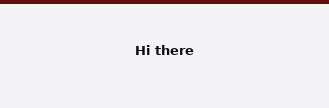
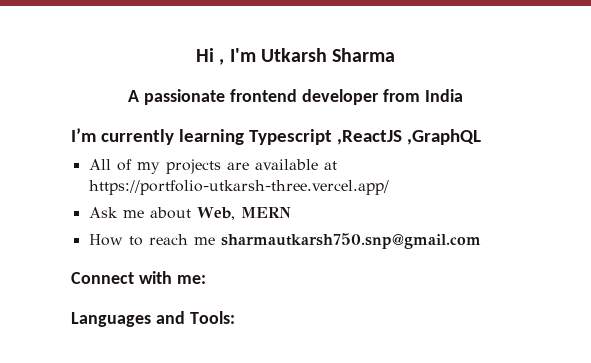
[155,45,194,55] there -> [219,48,396,65] [128,89,463,105] [71,128,481,145] [88,159,337,174] [88,180,389,195] [88,207,291,220] [88,233,481,249] [71,271,206,284] [71,311,235,327] , I'm Utkarsh Sharma // A passionate frontend developer from India // I’m currently learning Typescript ,ReactJS ,GraphQL // All of my projects are available at https://portfolio-utkarsh-three.vercel.app/ // Ask me about Web, MERN // How to reach me sharmautkarsh750.snp@gmail.com // Connect with me: // Languages and Tools:

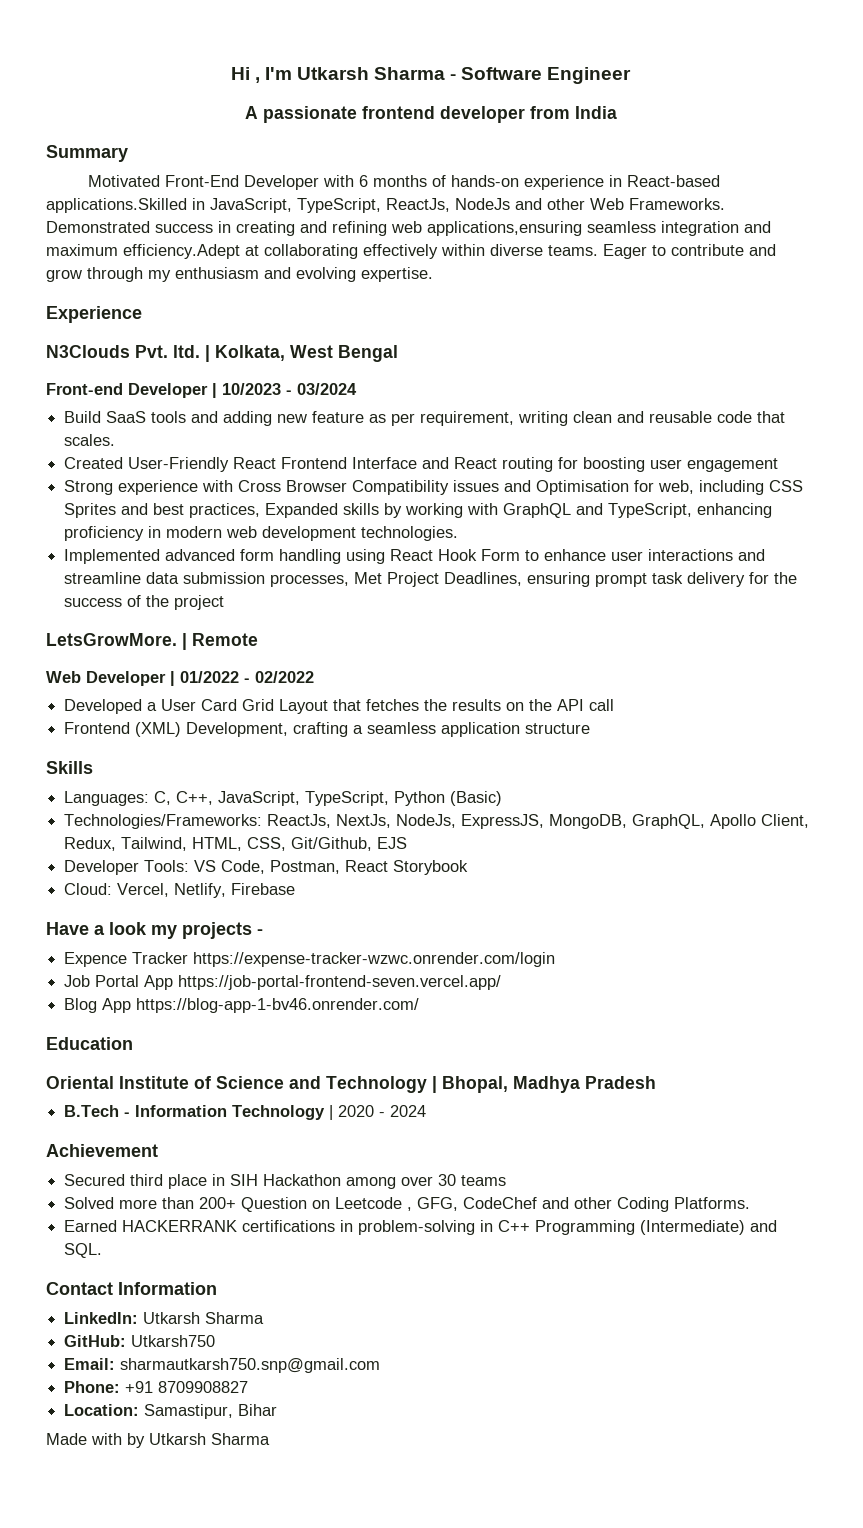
(396, 55) none -> [450,67,632,84] - Software Engineer
[71,128,481,145] [88,159,337,174] [88,180,389,195] [88,207,291,220] [88,233,481,249] [71,271,206,284] [71,311,235,327] I’m currently learning Typescript ,ReactJS ,GraphQL // All of my projects are available at https://portfolio-utkarsh-three.vercel.app/ // Ask me about Web, MERN // How to reach me sharmautkarsh750.snp@gmail.com // Connect with me: // Languages and Tools: -> [46,145,128,162] [88,175,721,190] [46,198,725,213] [46,221,771,236] [46,244,776,259] [46,267,433,282] [46,306,142,323] [46,345,398,362] [46,383,357,398] [64,411,786,426] [64,434,116,446] [64,457,779,472] [64,480,804,495] [64,503,773,518] [64,526,459,541] [64,549,766,564] [64,572,798,587] [64,595,225,610] [46,633,258,650] [46,671,314,686] [64,699,615,714] [64,722,591,737] [46,761,93,774] [64,791,503,806] [64,814,810,829] [64,837,408,851] [64,860,469,875] [64,883,296,898] [46,922,263,939] [64,952,556,967] [64,975,502,990] [64,998,420,1013] [46,1037,133,1050] [46,1076,656,1093] [64,1105,427,1120] [46,1144,158,1157] [64,1174,507,1189] [64,1197,751,1212] [64,1220,778,1235] [64,1243,103,1258] [46,1282,217,1295] [64,1312,265,1324] [64,1335,216,1347] [64,1358,381,1373] [64,1381,249,1393] [64,1404,278,1419] [46,1433,270,1448] Summary // Motivated Front-End Developer with 6 months of hands-on experience in React-based applications.Skilled in JavaScript, TypeScript, ReactJs, NodeJs and other Web Frameworks. Demonstrated success in creating and refining web applications,ensuring seamless integration and maximum efficiency.Adept at collaborating effectively within diverse teams. Eager to contribute and grow through my enthusiasm and evolving expertise. // Experience // N3Clouds Pvt. ltd. | Kolkata, West Bengal // Front-end Developer | 10/2023 - 03/2024 // Build SaaS tools and adding new feature as per requirement, writing clean and reusable code that scales. // Created User-Friendly React Frontend Interface and React routing for boosting user engagement // Strong experience with Cross Browser Compatibility issues and Optimisation for web, including CSS Sprites and best practices, Expanded skills by working with GraphQL and TypeScript, enhancing proficiency in modern web development technologies. // Implemented advanced form handling using React Hook Form to enhance user interactions and streamline data submission processes, Met Project Deadlines, ensuring prompt task delivery for the success of the project // LetsGrowMore. | Remote // Web Developer | 01/2022 - 02/2022 // Developed a User Card Grid Layout that fetches the results on the API call // Frontend (XML) Development, crafting a seamless application structure // Skills // Languages: C, C++, JavaScript, TypeScript, Python (Basic) // Technologies/Frameworks: ReactJs, NextJs, NodeJs, ExpressJS, MongoDB, GraphQL, Apollo Client, Redux, Tailwind, HTML, CSS, Git/Github, EJS // Developer Tools: VS Code, Postman, React Storybook // Cloud: Vercel, Netlify, Firebase // Have a look my projects - // Expence Tracker https://expense-tracker-wzwc.onrender.com/login // Job Portal App https://job-portal-frontend-seven.vercel.app/ // Blog App https://blog-app-1-bv46.onrender.com/ // Education // Oriental Institute of Science and Technology | Bhopal, Madhya Pradesh // B.Tech - Information Technology | 2020 - 2024 // Achievement // Secured third place in SIH Hackathon among over 30 teams // Solved more than 200+ Question on Leetcode , GFG, CodeChef and other Coding Platforms. // Earned HACKERRANK certifications in problem-solving in C++ Programming (Intermediate) and SQL. // Contact Information // LinkedIn: Utkarsh Sharma // GitHub: Utkarsh750 // Email: sharmautkarsh750.snp@gmail.com // Phone: +91 8709908827 // Location: Samastipur, Bihar // Made with by Utkarsh Sharma

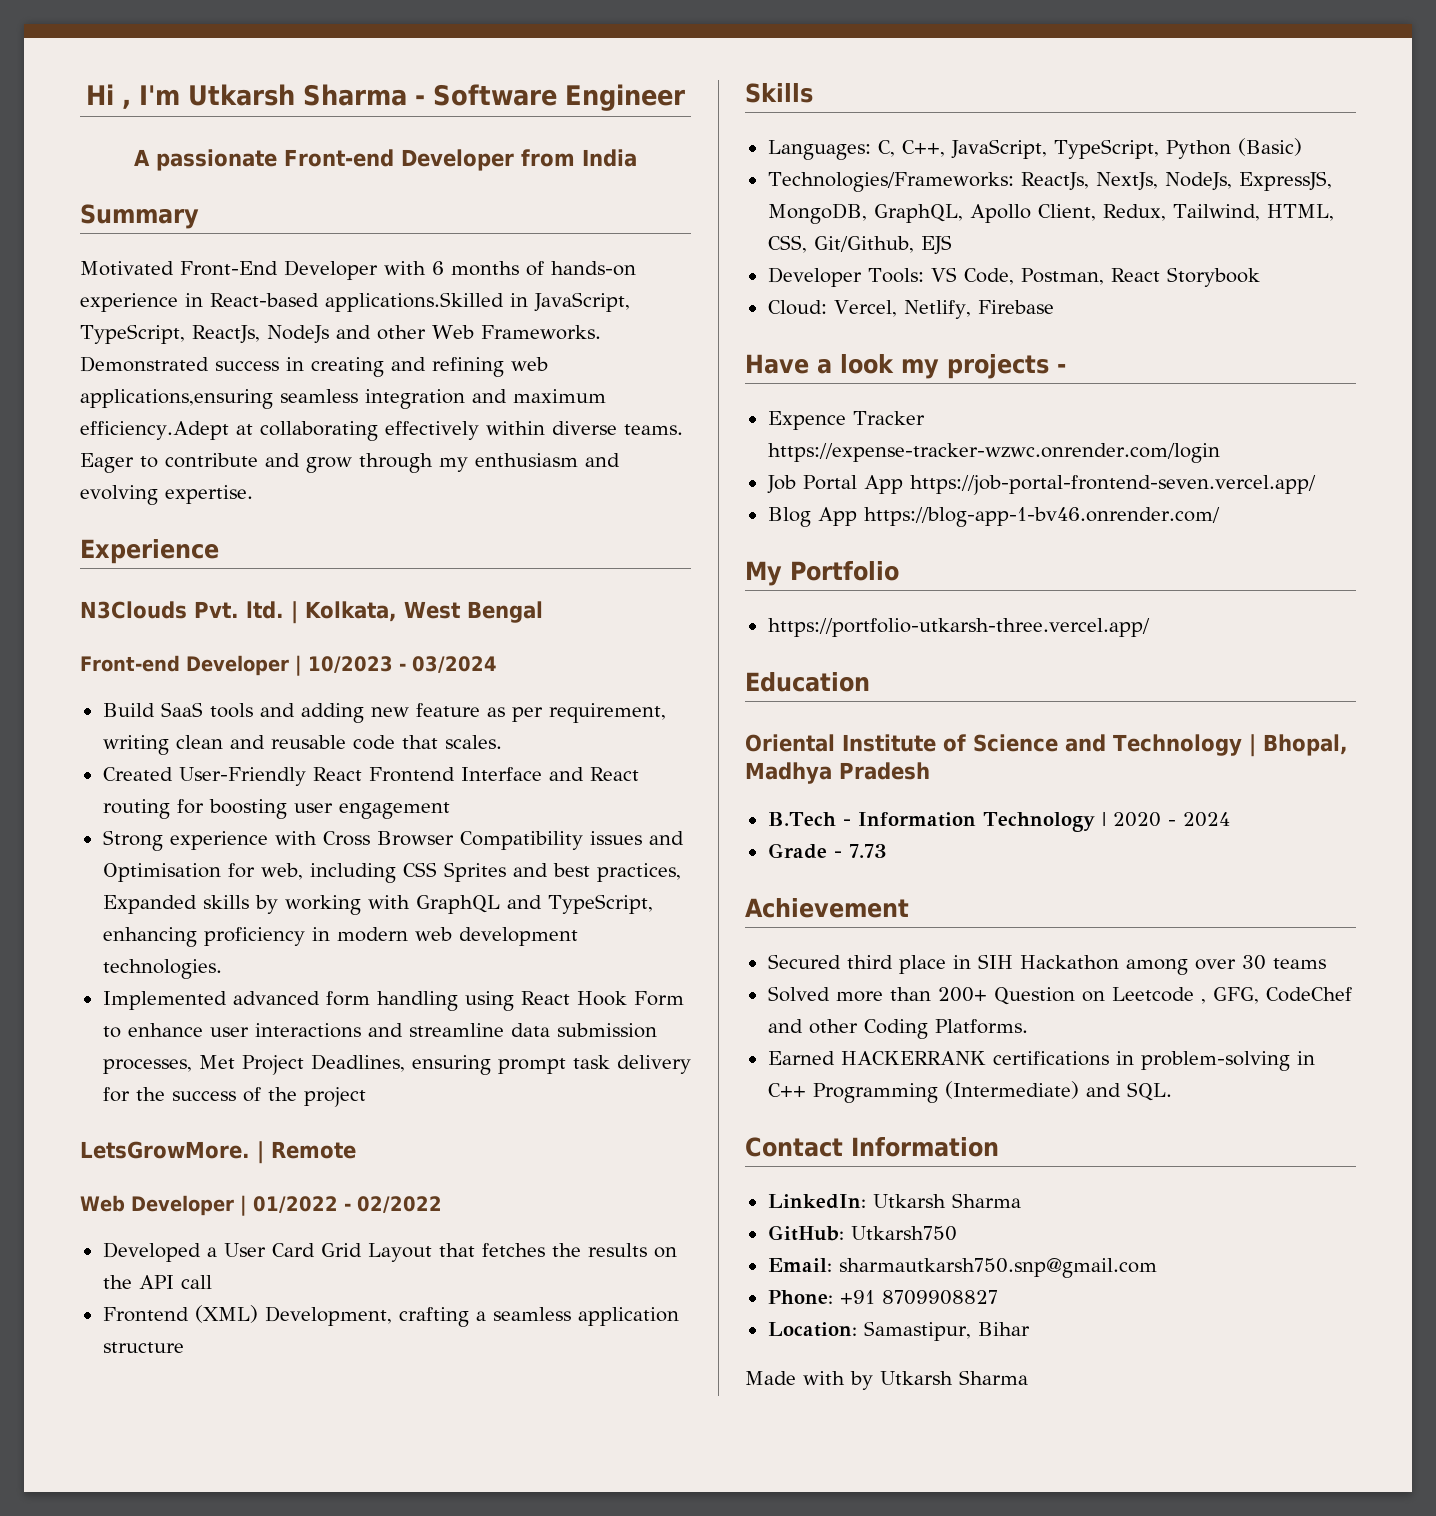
[361,106,525,123] frontend developer -> [284,149,514,171] Front-end Developer
(420, 1005) none -> [745,561,899,586] [767,618,1150,637] // My Portfolio // https://portfolio-utkarsh-three.vercel.app/
(427, 1111) none -> [767,843,887,859] // Grade - 7.73

